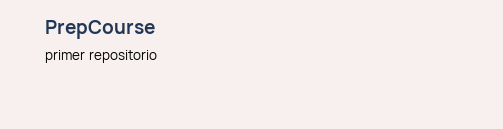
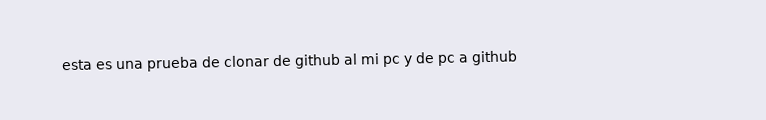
[45,20,155,39] [45,50,157,63] PrepCourse // primer repositorio -> [61,50,518,72] esta es una prueba de clonar de github al mi pc y de pc a github

